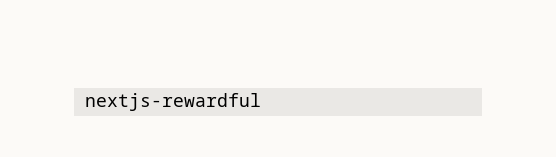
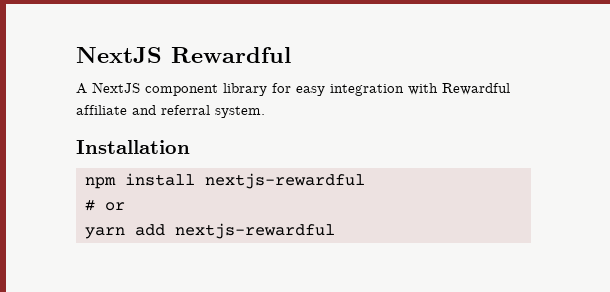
(85, 102) none -> [76,47,291,63] [76,82,510,96] [76,105,265,118] [76,140,190,154] [84,173,365,189] [84,199,125,211] [84,224,165,239] NextJS Rewardful // A NextJS component library for easy integration with Rewardful affiliate and referral system. // Installation // npm install nextjs-rewardful // # or // yarn add

